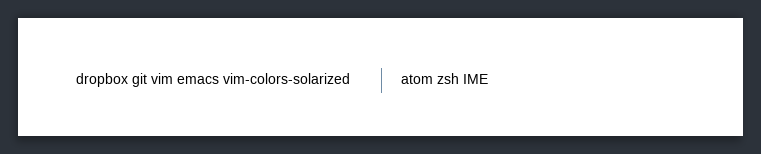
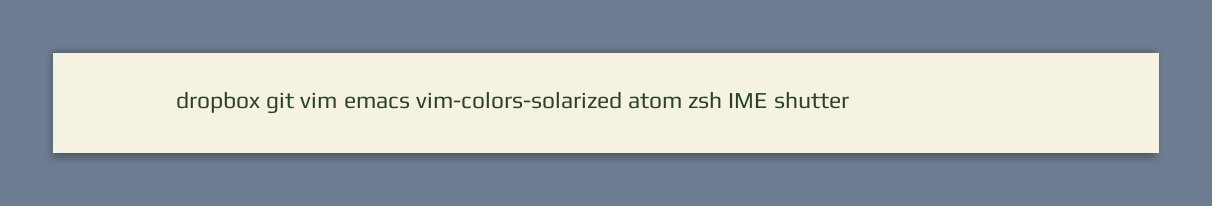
(488, 79) none -> [773,91,849,109] shutter

